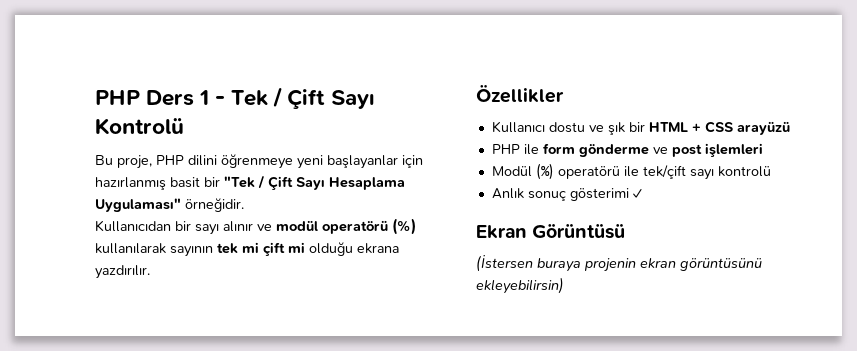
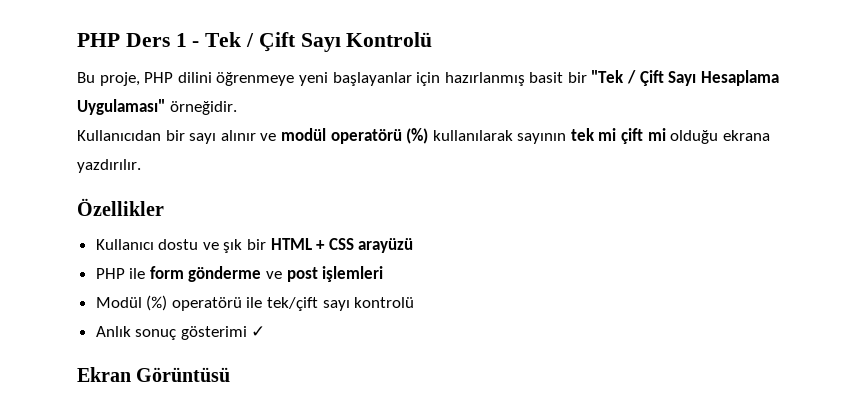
[476,255,762,272] [476,277,564,294] // (İstersen buraya projenin ekran görüntüsünü ekleyebilirsin) -> (231, 374) none

